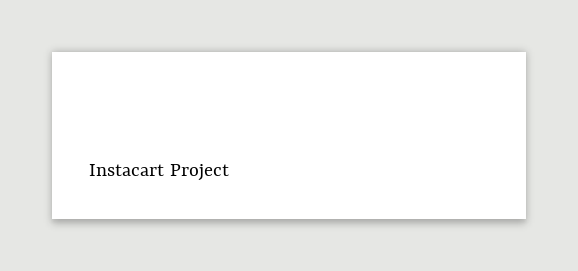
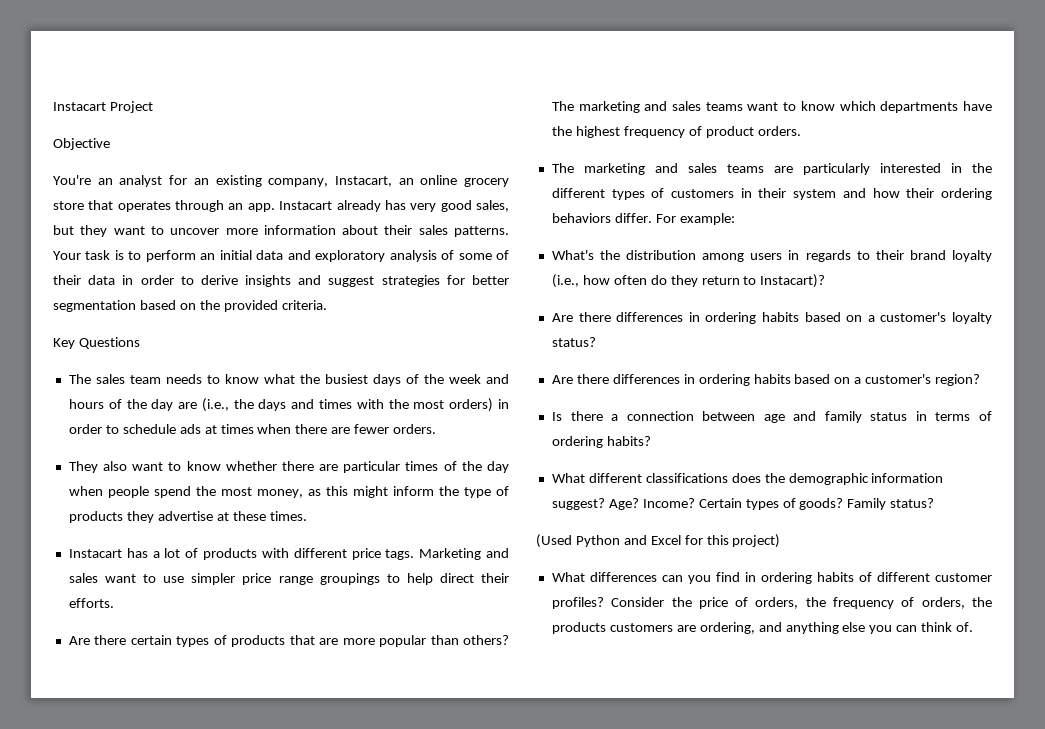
(229, 172) none -> [53,138,110,150] [53,175,509,187] [53,200,510,212] [53,225,510,237] [53,250,509,262] [53,275,510,287] [53,300,327,312] [53,337,140,349] [68,374,509,386] [68,398,509,412] [68,424,437,434] [68,461,510,473] [68,486,509,498] [68,511,307,523] [68,548,509,560] [68,573,510,585] [68,598,114,608] [68,635,509,647] [551,101,992,113] [551,126,801,138] [551,163,992,175] [551,188,992,200] [551,213,735,225] [551,250,993,262] [551,274,826,288] [551,312,993,324] [551,337,596,347] [551,374,981,386] [551,411,992,423] [551,436,651,448] [551,473,944,485] [551,498,935,510] [536,534,781,548] [551,572,992,584] [551,597,992,609] [551,622,974,634] // Objective // You're an analyst for an existing company, Instacart, an online grocery store that operates through an app. Instacart already has very good sales, but they want to uncover more information about their sales patterns. Your task is to perform an initial data and exploratory analysis of some of their data in order to derive insights and suggest strategies for better segmentation based on the provided criteria. // Key Questions // The sales team needs to know what the busiest days of the week and hours of the day are (i.e., the days and times with the most orders) in order to schedule ads at times when there are fewer orders. // They also want to know whether there are particular times of the day when people spend the most money, as this might inform the type of products they advertise at these times. // Instacart has a lot of products with different price tags. Marketing and sales want to use simpler price range groupings to help direct their efforts. // Are there certain types of products that are more popular than others? The marketing and sales teams want to know which departments have the highest frequency of product orders. // The marketing and sales teams are particularly interested in the different types of customers in their system and how their ordering behaviors differ. For example: // What's the distribution among users in regards to their brand loyalty (i.e., how often do they return to Instacart)? // Are there differences in ordering habits based on a customer's loyalty status? // Are there differences in ordering habits based on a customer's region? // Is there a connection between age and family status in terms of ordering habits? // What different classifications does the demographic information suggest? Age? Income? Certain types of goods? Family status? // (Used Python and Excel for this project) // What differences can you find in ordering habits of different customer profiles? Consider the price of orders, the frequency of orders, the products customers are ordering, and anything else you can think of.

